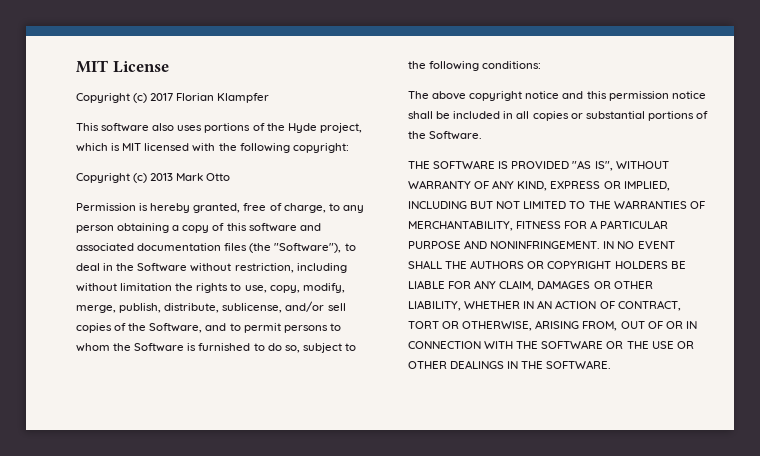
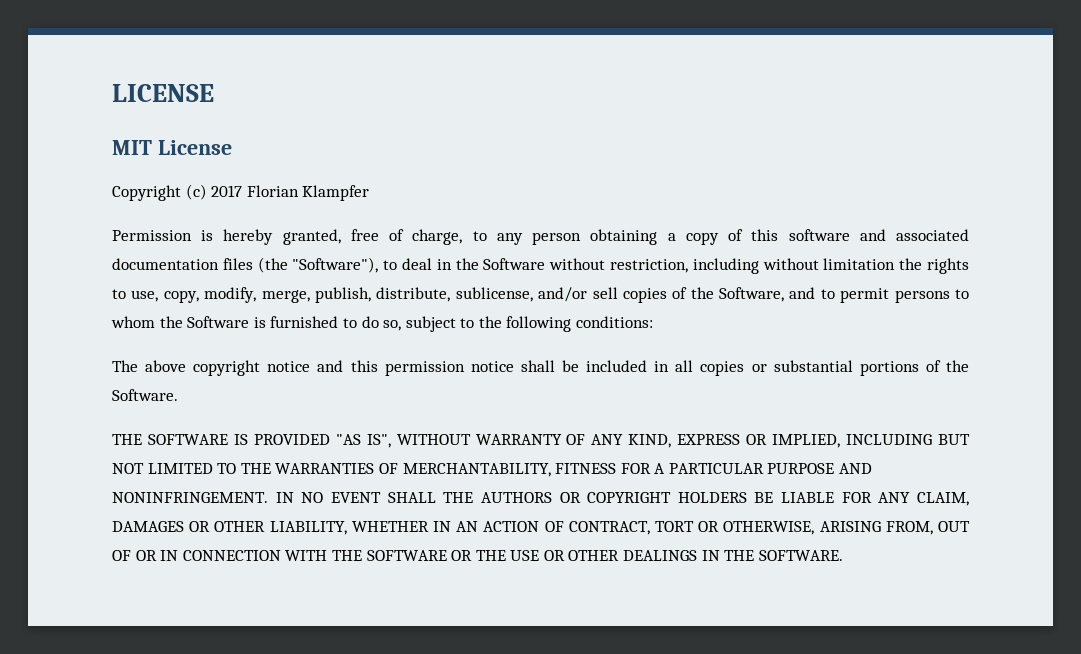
(76, 66) none -> [112,84,214,102] LICENSE //
[76,123,362,133] [76,143,349,153] [76,173,231,183] // This software also uses portions of the Hyde project, which is MIT licensed with the following copyright: // Copyright (c) 2013 Mark Otto -> (370, 193) none

